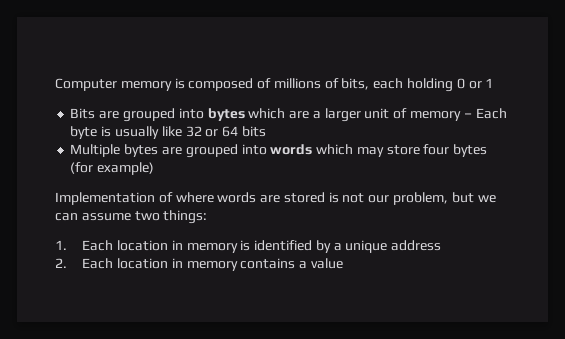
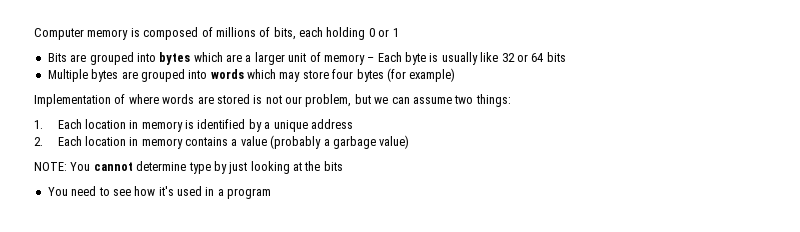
(343, 263) none -> [270,135,410,149] [34,161,343,174] [47,186,272,199] (probably a garbage value) // NOTE: You cannot determine type by just looking at the bits // You need to see how it's used in a program

